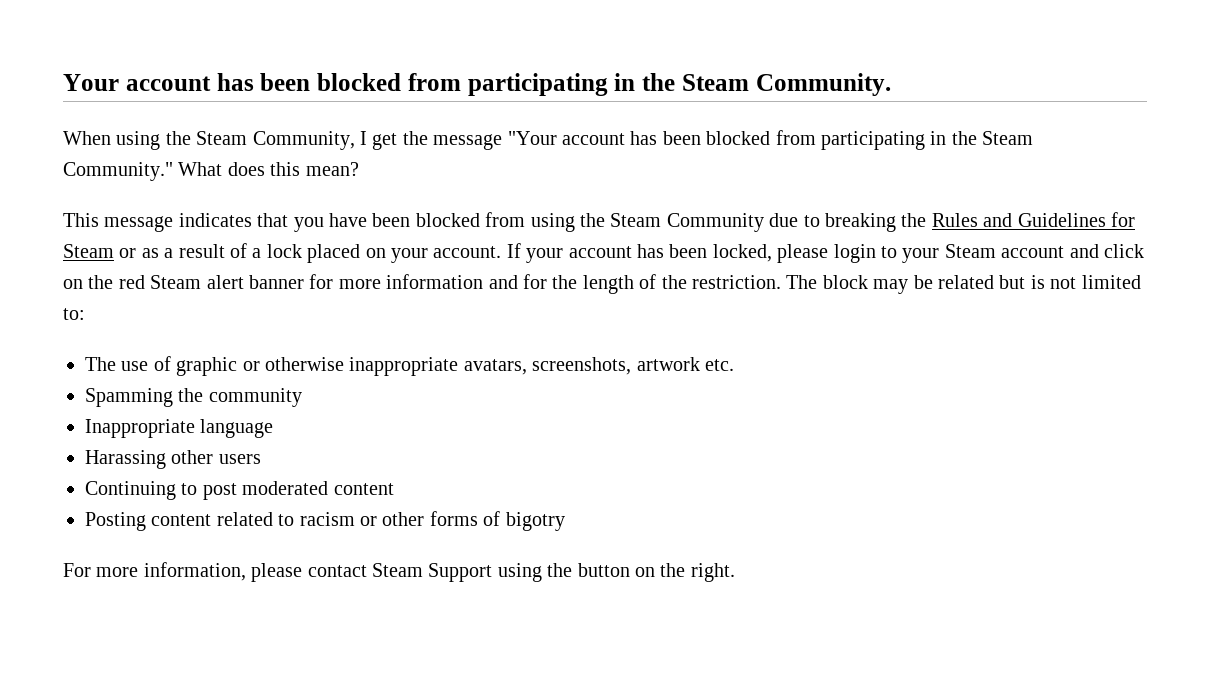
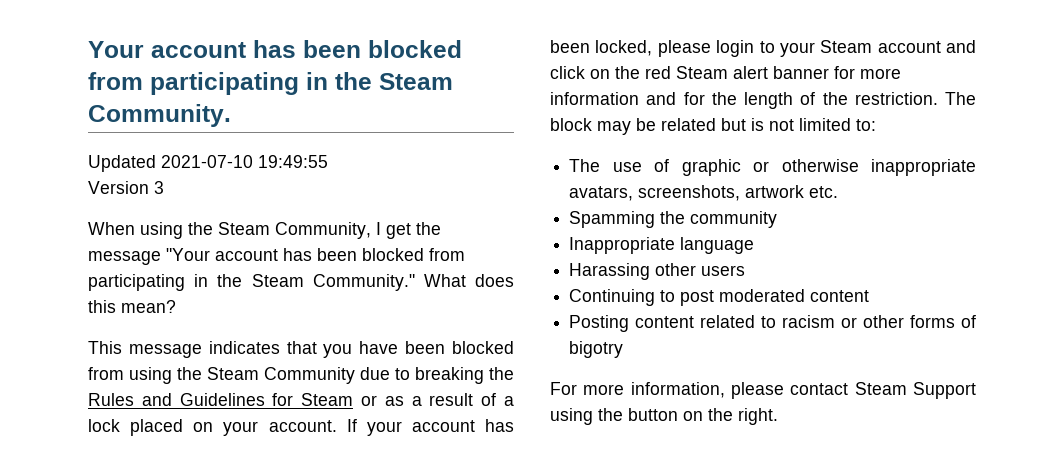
(891, 84) none -> [88,155,328,172] [88,181,164,194] // Updated 2021-07-10 19:49:55 // Version 3

